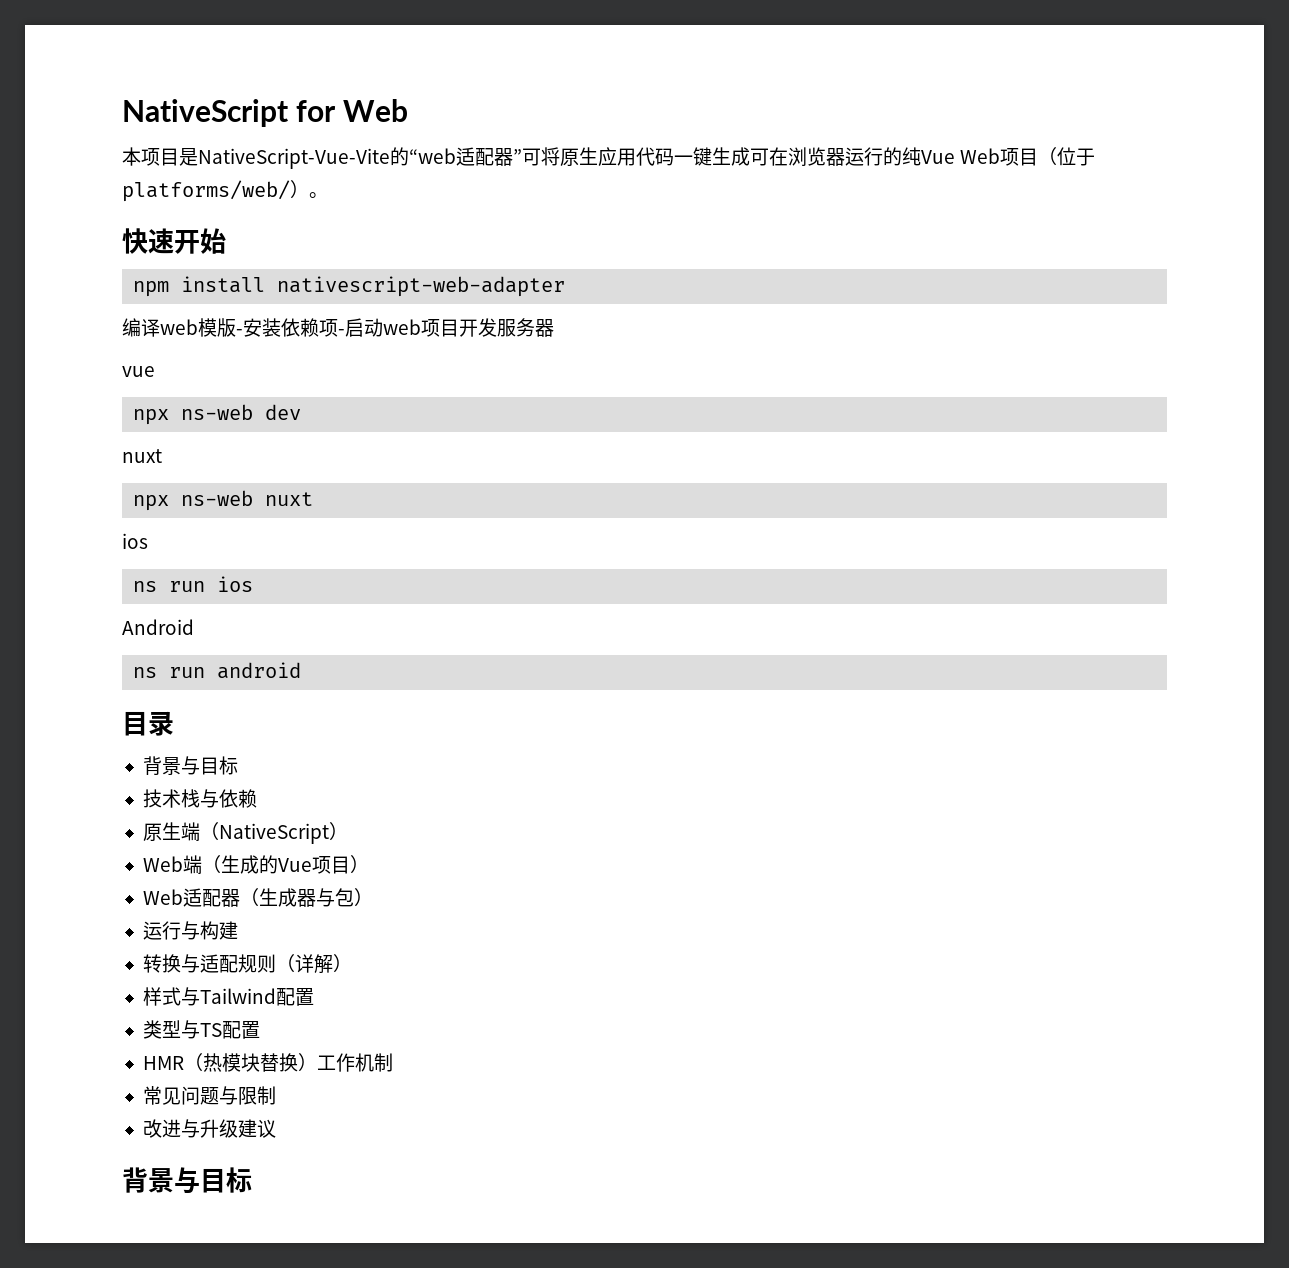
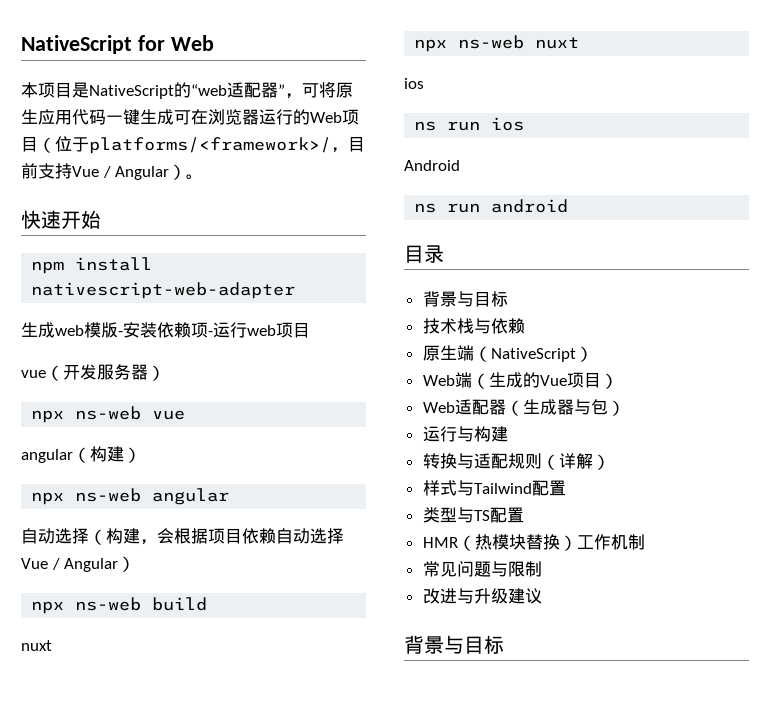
[198,148,390,169] NativeScript-Vue-Vite -> [89,85,174,99] NativeScript
(522, 156) none -> [285,93,302,99] ，
[902,147,955,166] 纯Vue -> (310, 117) none
[122,180,290,202] platforms/web/ -> [89,136,365,154] [21,163,170,180] platforms/<framework>/，目前支持Vue / Angular
[122,318,160,337] 编译 -> [21,322,55,338] 生成
[345,318,383,337] 启动 -> [213,322,247,338] 运行
(459, 328) none -> [21,365,63,381] // vue（
[122,366,155,377] [133,404,302,425] // vue // npx ns-web dev -> [148,365,165,381] [31,406,186,423] [21,446,141,463] [31,488,230,505] [21,528,344,545] [21,556,136,572] [31,597,208,614] ） // npx ns-web vue // angular（构建） // npx ns-web angular // 自动选择（构建，会根据项目依赖自动选择Vue / Angular） // npx ns-web build

